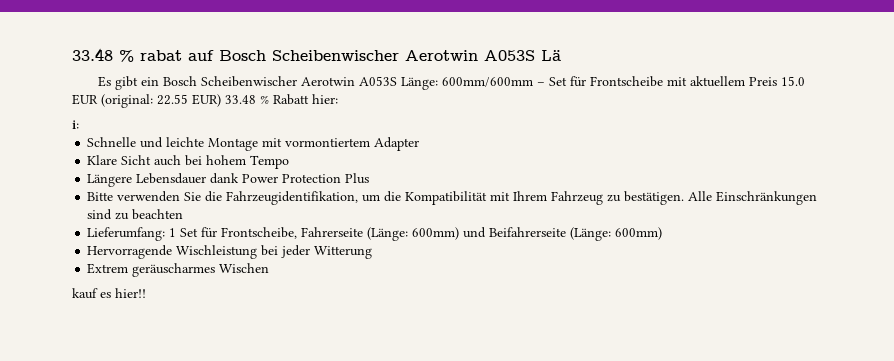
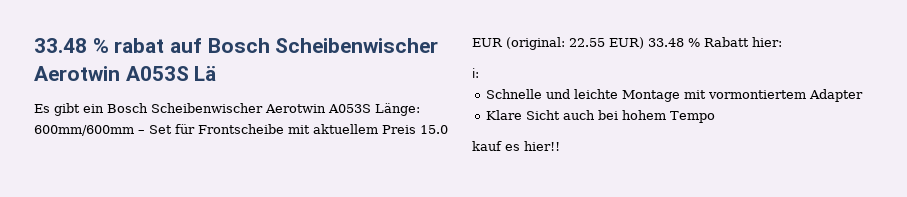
[87,173,370,187] [87,191,818,205] [87,209,184,220] [87,227,663,241] [87,245,373,259] [87,263,270,277] // Längere Lebensdauer dank Power Protection Plus // Bitte verwenden Sie die Fahrzeugidentifikation, um die Kompatibilität mit Ihrem Fahrzeug zu bestätigen. Alle Einschränkungen sind zu beachten // Lieferumfang: 1 Set für Frontscheibe, Fahrerseite (Länge: 600mm) und Beifahrerseite (Länge: 600mm) // Hervorragende Wischleistung bei jeder Witterung // Extrem geräuscharmes Wischen -> (716, 117) none

